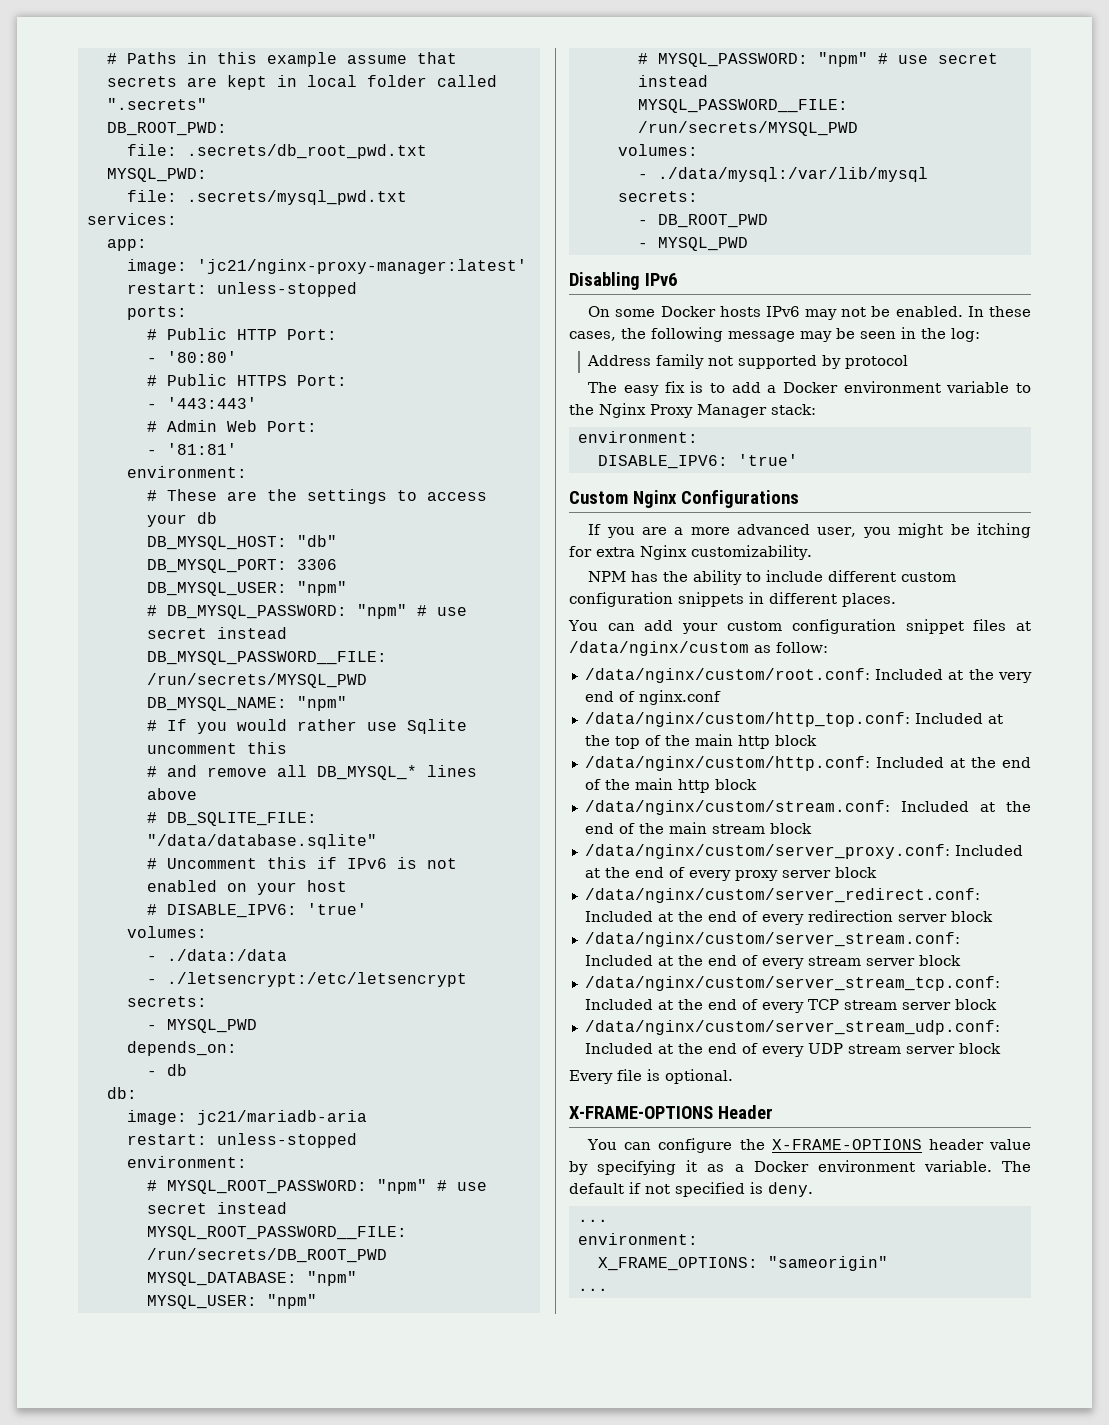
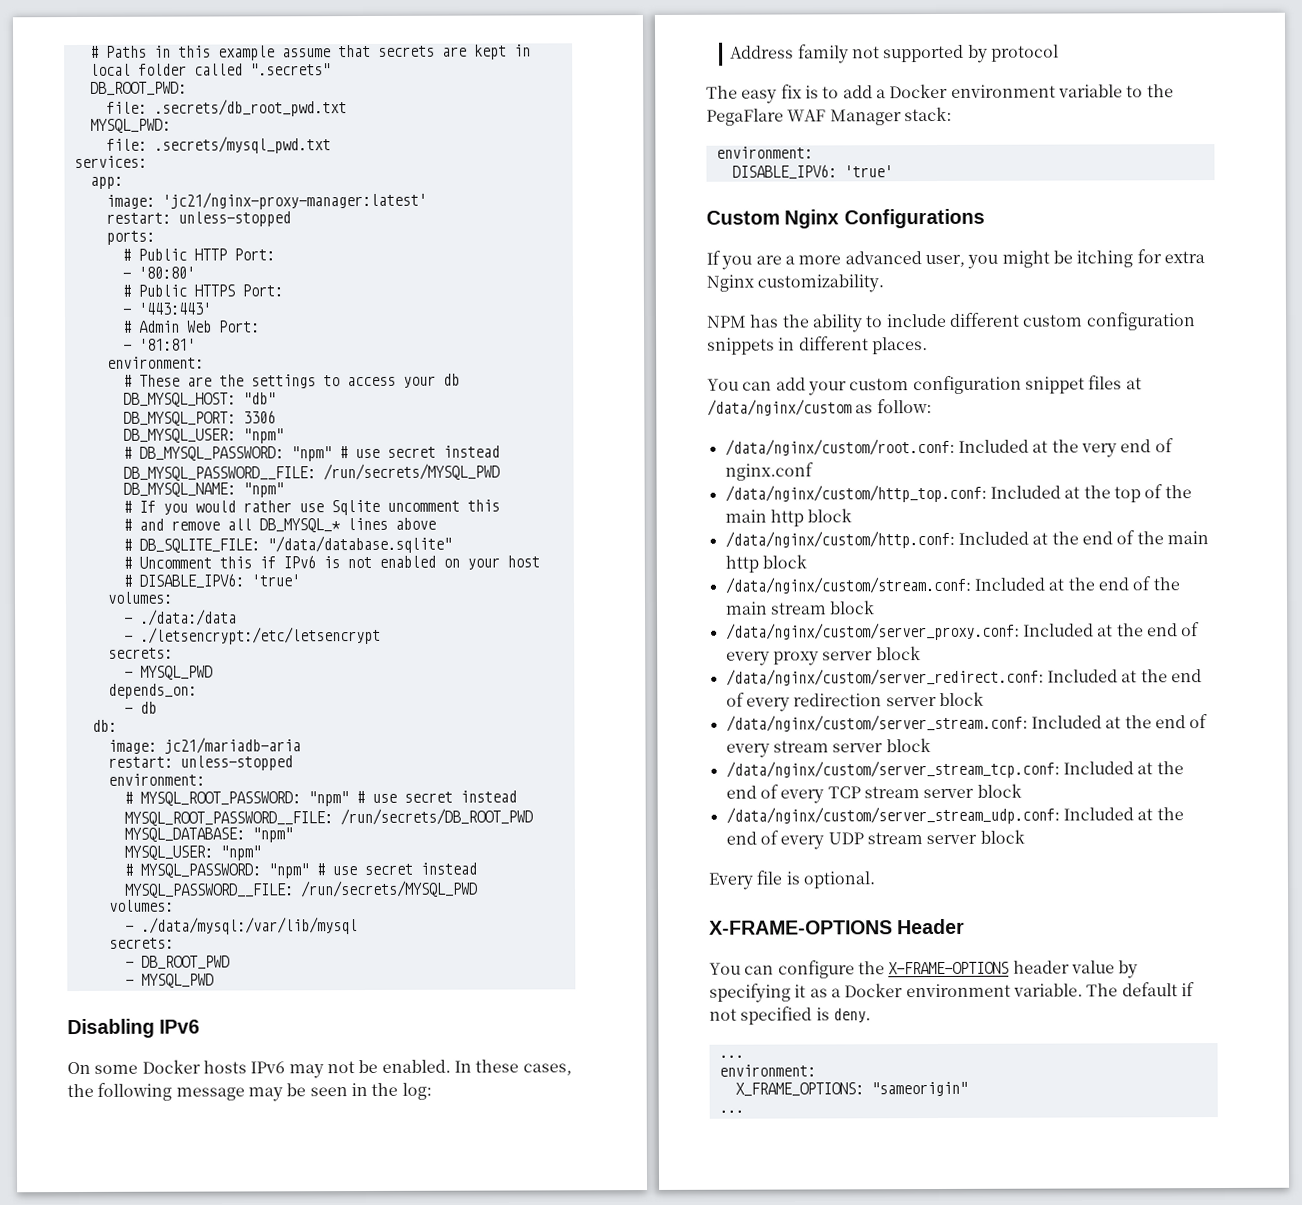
[599,403,693,418] Nginx Proxy -> [706,108,827,126] PegaFlare WAF

